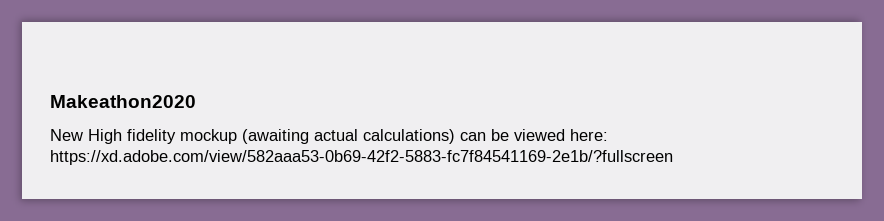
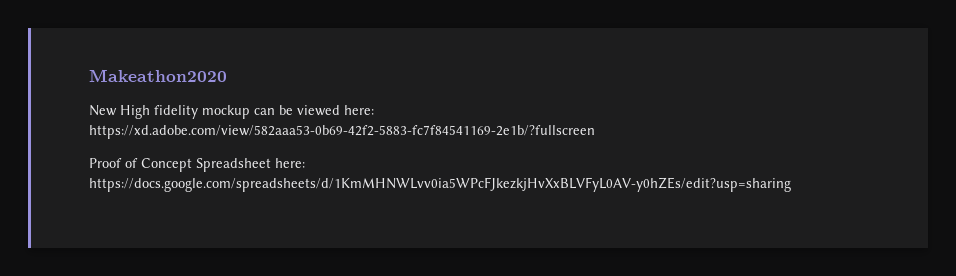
[242,129,455,144] (awaiting actual calculations) -> (250, 112) none
(673, 157) none -> [89,158,305,172] [89,177,791,192] // Proof of Concept Spreadsheet here: https://docs.google.com/spreadsheets/d/1KmMHNWLvv0ia5WPcFJkezkjHvXxBLVFyL0AV-y0hZEs/edit?usp=sharing

